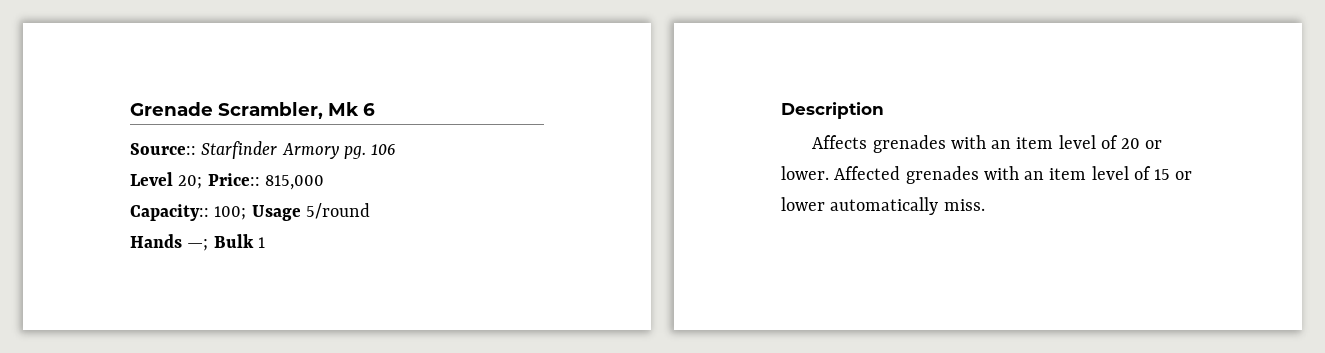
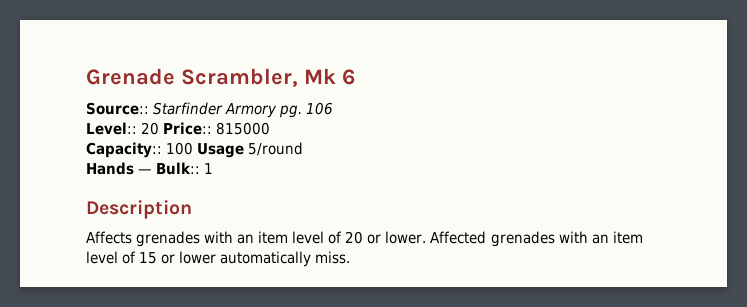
[130,172,324,190] Level 20; Price:: 815,000 -> [86,122,271,135] Level:: 20 Price:: 815000
[214,206,247,220] 100; -> [166,142,194,155] 100
[187,234,254,251] —; Bulk -> [138,162,201,175] — Bulk::

